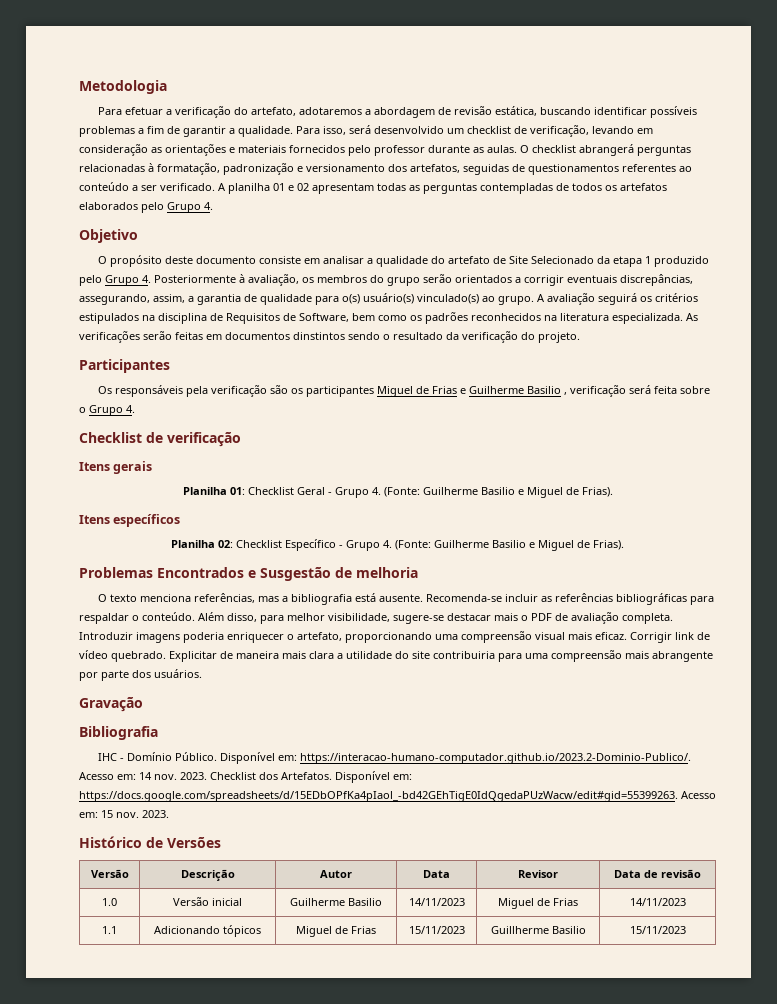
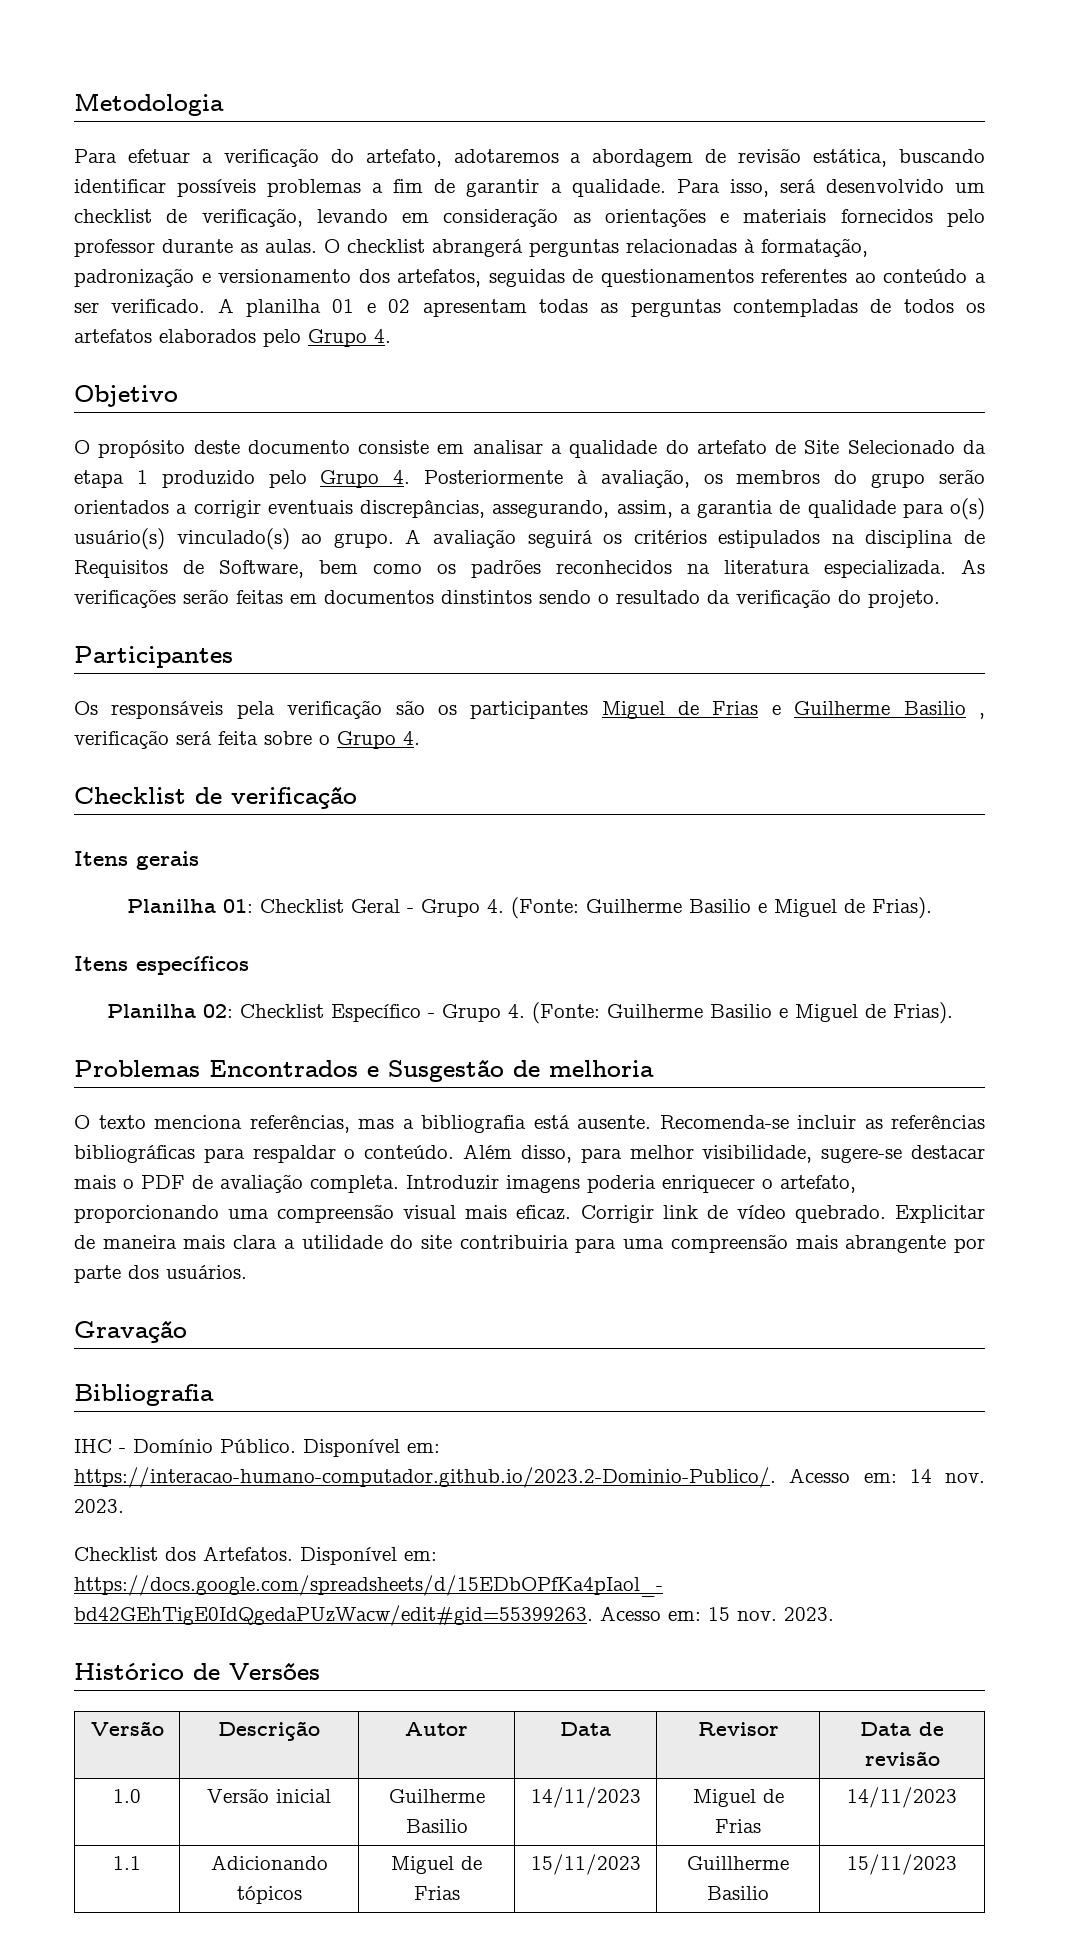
(207, 776) none -> (124, 1506) //

